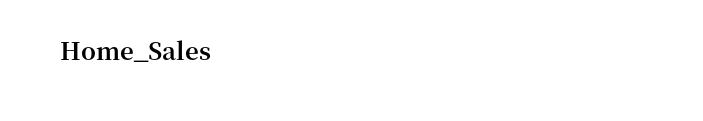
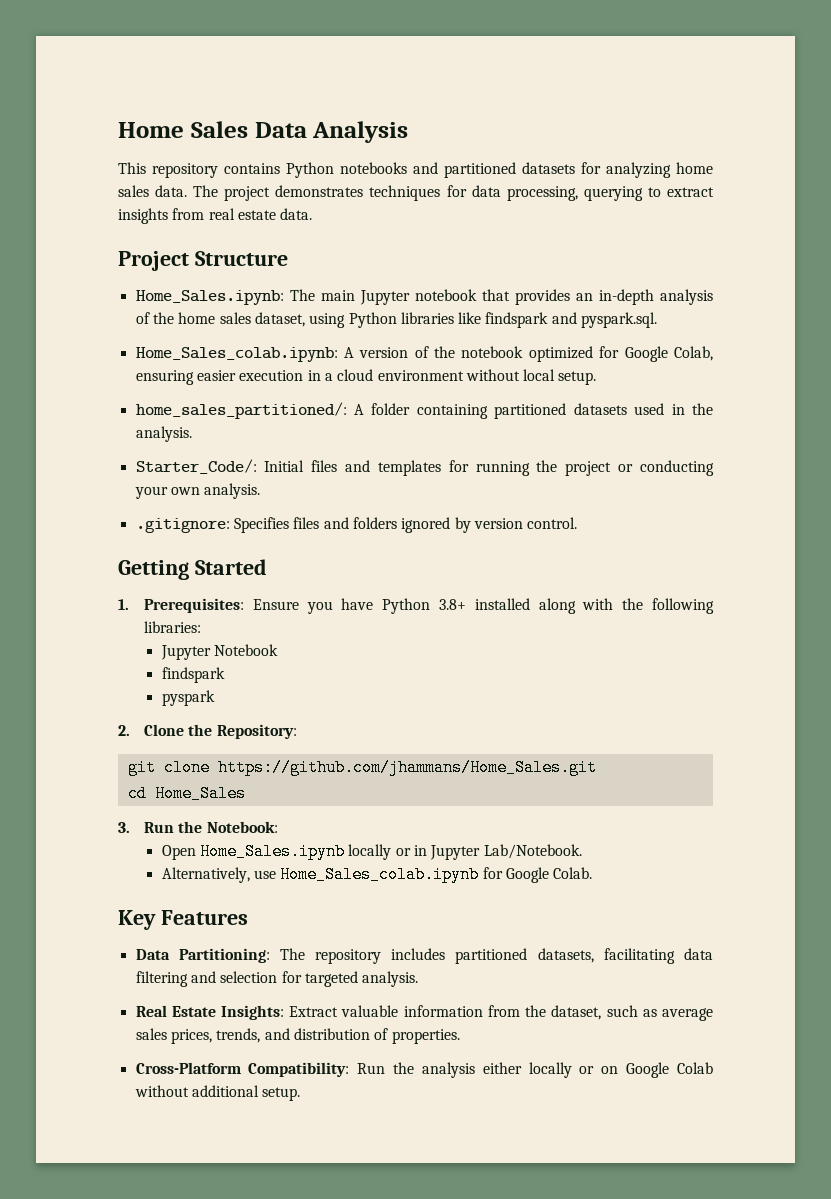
[60,40,211,62] Home_Sales -> [118,121,409,143] [118,162,713,178] [118,185,714,201] [118,208,313,224] [118,251,288,271] [135,289,713,305] [135,312,658,328] [135,346,713,362] [135,369,597,385] [135,402,713,419] [135,426,192,442] [135,459,714,476] [134,483,261,499] [135,517,578,533] [118,559,267,580] [118,598,714,614] [143,621,201,633] [160,644,278,660] [161,667,225,683] [161,690,215,706] [118,724,297,739] [127,759,597,776] [127,785,246,802] [118,821,278,833] [161,843,582,860] [161,866,593,883] [118,910,248,930] [135,948,713,964] [135,971,419,987] [135,1005,713,1021] [135,1028,460,1044] [135,1062,713,1078] [134,1085,301,1101] Home Sales Data Analysis // This repository contains Python notebooks and partitioned datasets for analyzing home sales data. The project demonstrates techniques for data processing, querying to extract insights from real estate data. // Project Structure // Home_Sales.ipynb: The main Jupyter notebook that provides an in-depth analysis of the home sales dataset, using Python libraries like findspark and pyspark.sql. // Home_Sales_colab.ipynb: A version of the notebook optimized for Google Colab, ensuring easier execution in a cloud environment without local setup. // home_sales_partitioned/: A folder containing partitioned datasets used in the analysis. // Starter_Code/: Initial files and templates for running the project or conducting your own analysis. // .gitignore: Specifies files and folders ignored by version control. // Getting Started // 1. Prerequisites: Ensure you have Python 3.8+ installed along with the following libraries: // Jupyter Notebook // findspark // pyspark // 2. Clone the Repository: // git clone https://github.com/jhammans/Home_Sales.git // cd Home_Sales // 3. Run the Notebook: // Open Home_Sales.ipynb locally or in Jupyter Lab/Notebook. // Alternatively, use Home_Sales_colab.ipynb for Google Colab. // Key Features // Data Partitioning: The repository includes partitioned datasets, facilitating data filtering and selection for targeted analysis. // Real Estate Insights: Extract valuable information from the dataset, such as average sales prices, trends, and distribution of properties. // Cross-Platform Compatibility: Run the analysis either locally or on Google Colab without additional setup.

